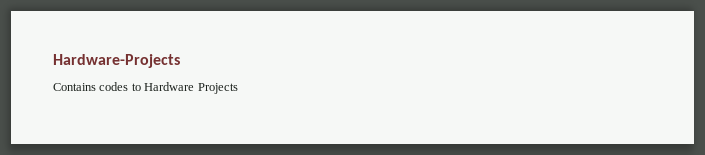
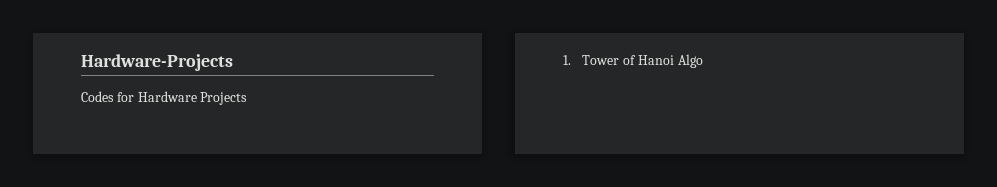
[53,82,141,91] Contains codes to -> [81,91,134,102] Codes for
(238, 88) none -> [563,54,703,68] // 1. Tower of Hanoi Algo

